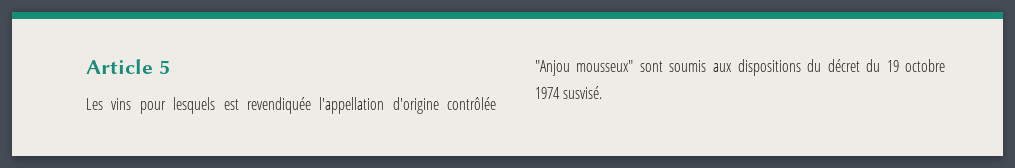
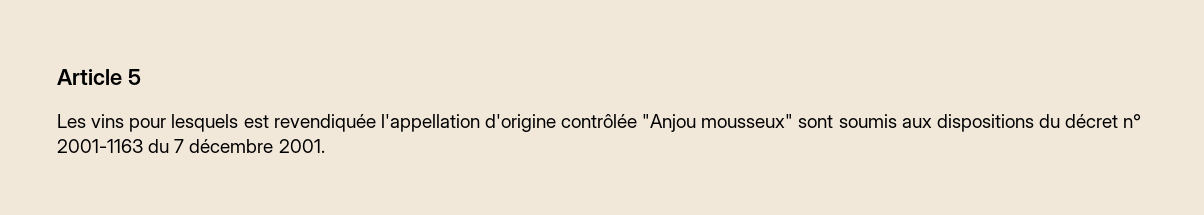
[865,59,945,72] [535,86,603,99] du 19 octobre 1974 susvisé. -> [1123,114,1142,128] [57,139,325,153] n° 2001-1163 du 7 décembre 2001.

